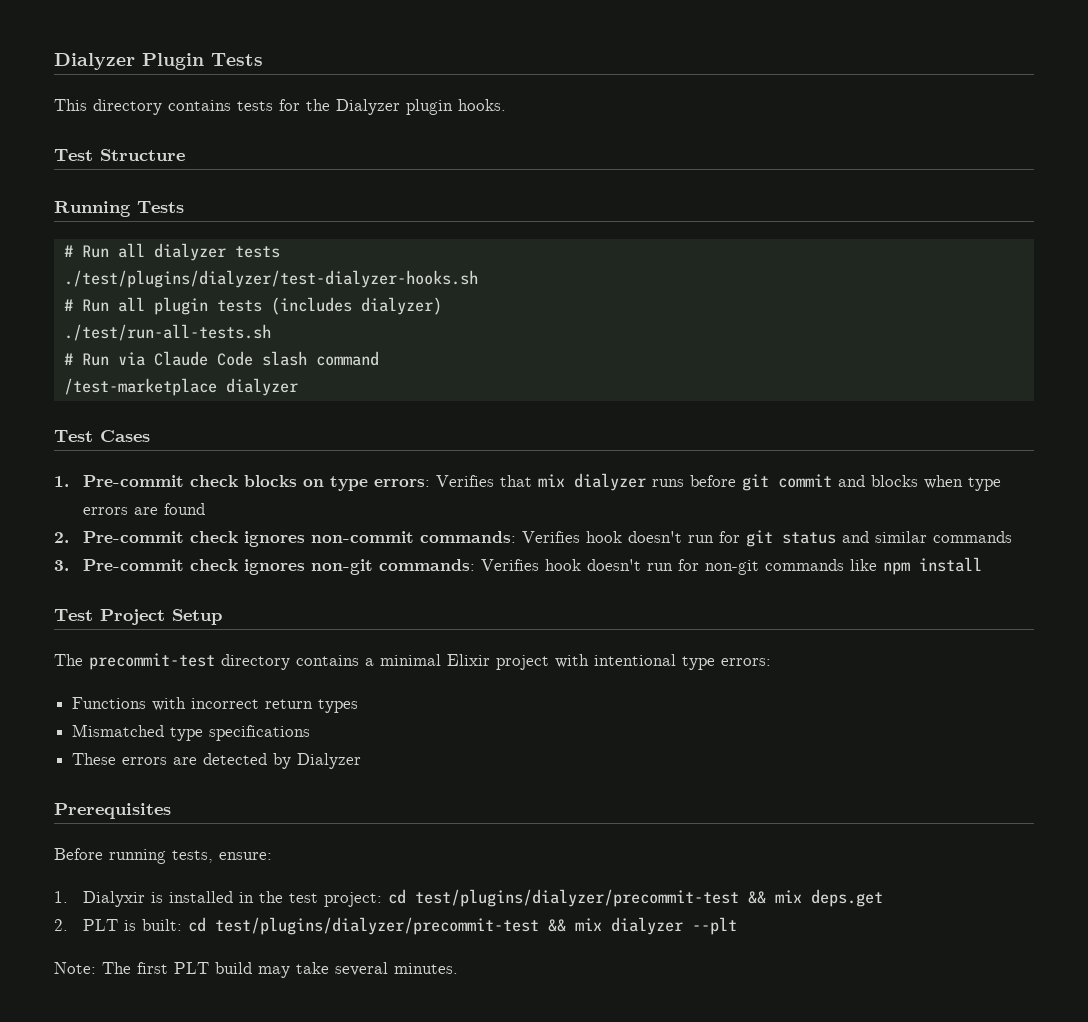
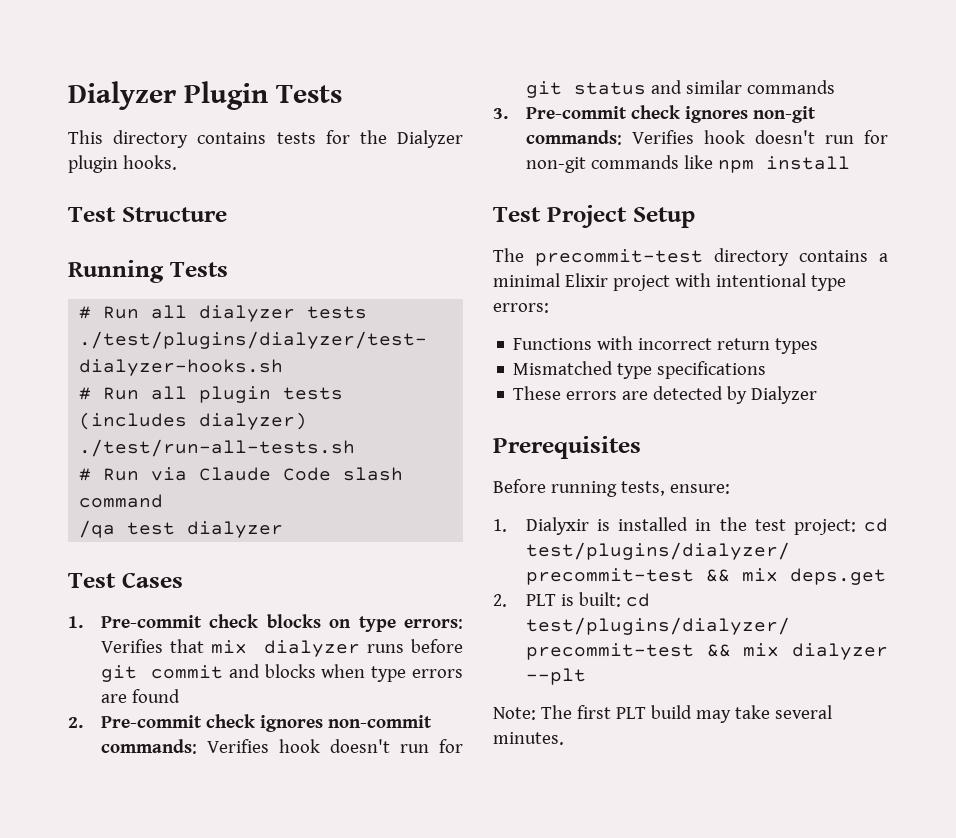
[63,378,217,396] /test-marketplace -> [79,520,176,538] /qa test

